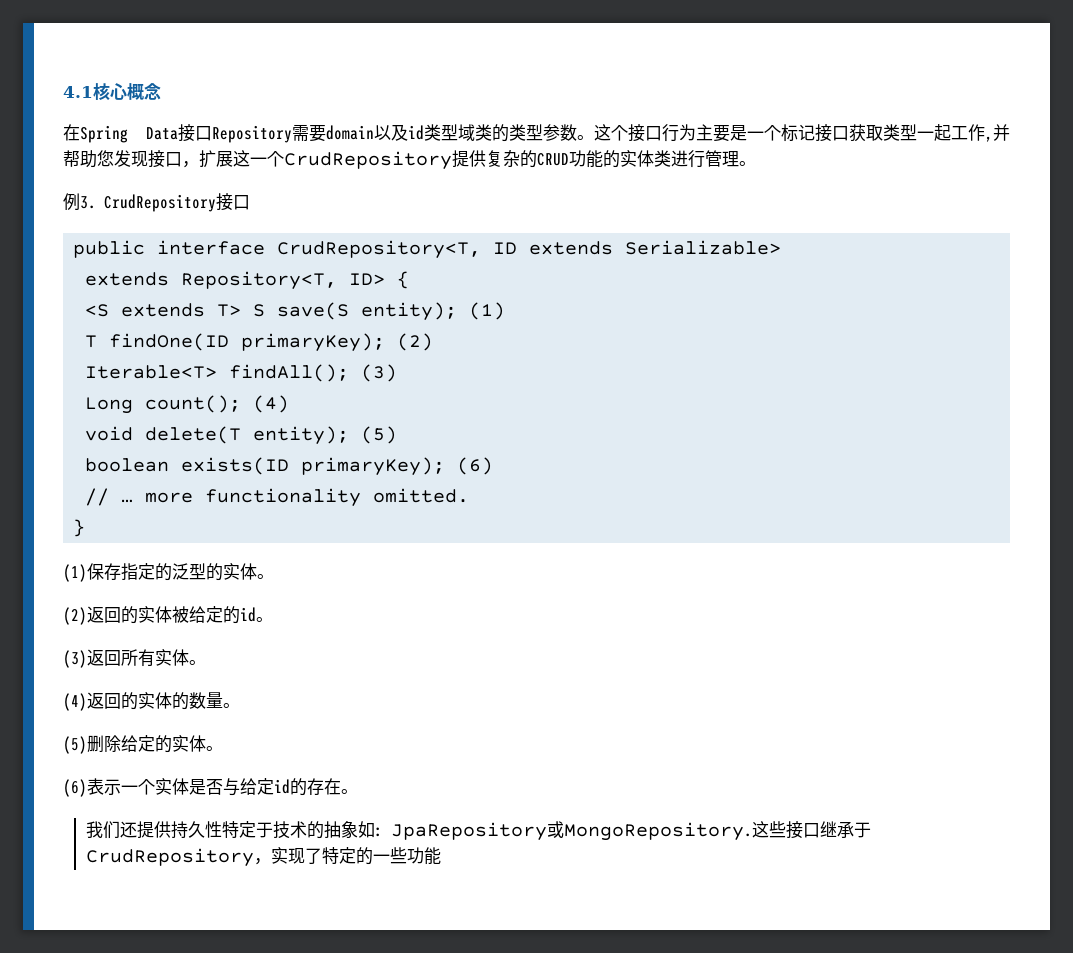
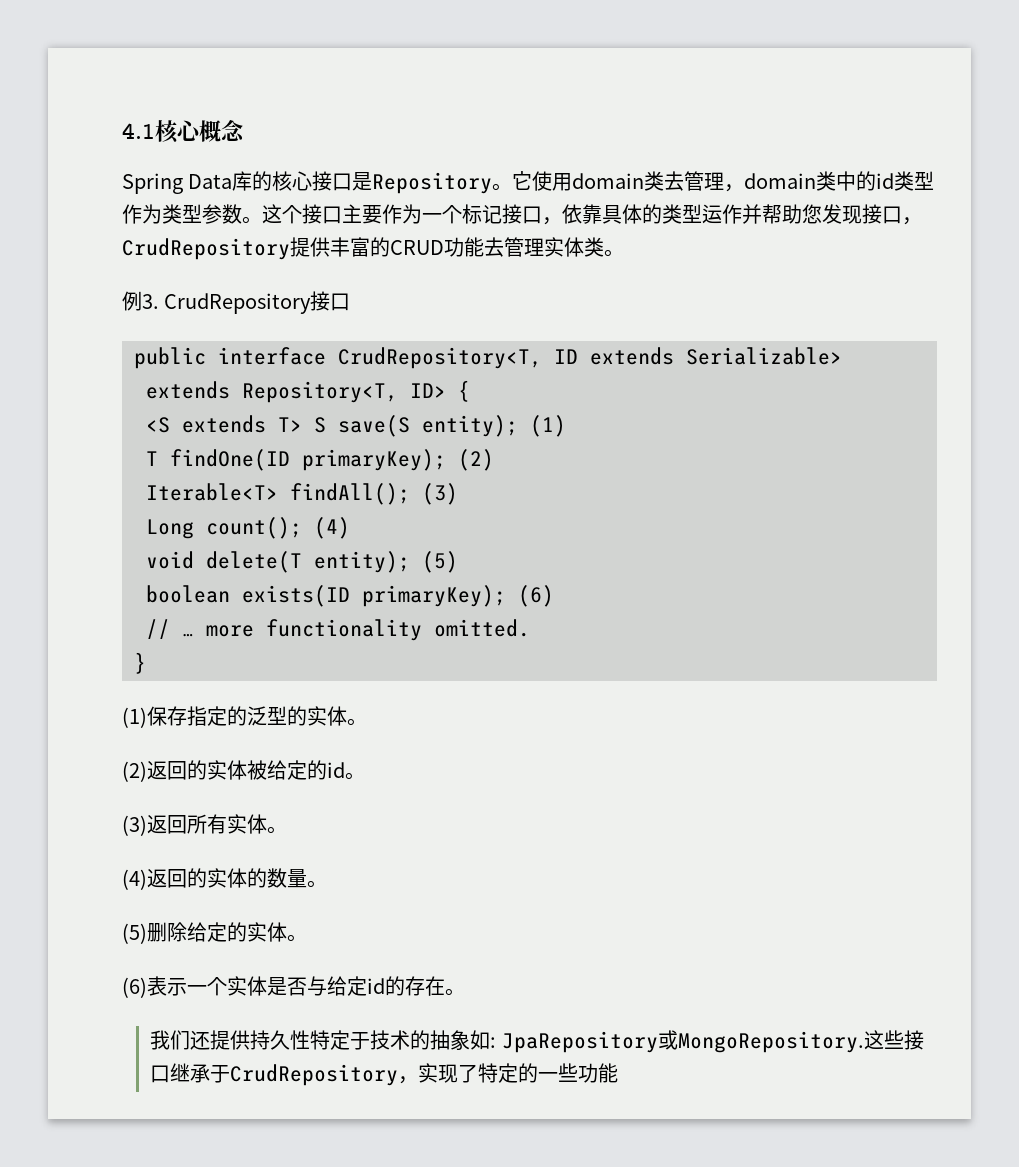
[63,124,80,141] 在 -> (245, 130) none
[178,124,408,143] 接口Repository需要domain以及 -> [232,171,877,194] 库的核心接口是Repository。它使用domain类去管理，domain类中的
[458,124,509,142] 域类的 -> [122,204,162,224] 作为
[662,124,747,142] 行为主要是 -> [342,204,422,224] 主要作为
[849,124,993,142] 获取类型一起工作, -> [542,204,742,225] ，依靠具体的类型运作
[199,150,284,168] 扩展这一个 -> (922, 221) none
[486,150,520,167] 复杂 -> [330,237,370,257] 丰富
[603,150,739,168] 的实体类进行管理 -> [484,237,604,257] 去管理实体类

